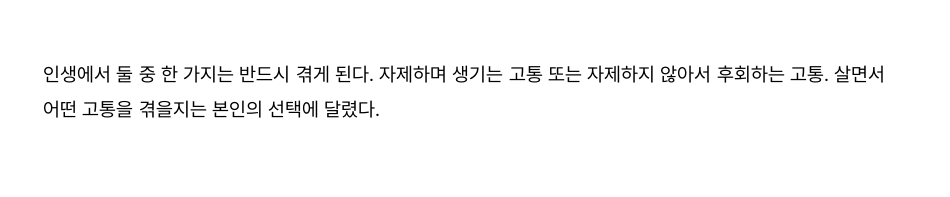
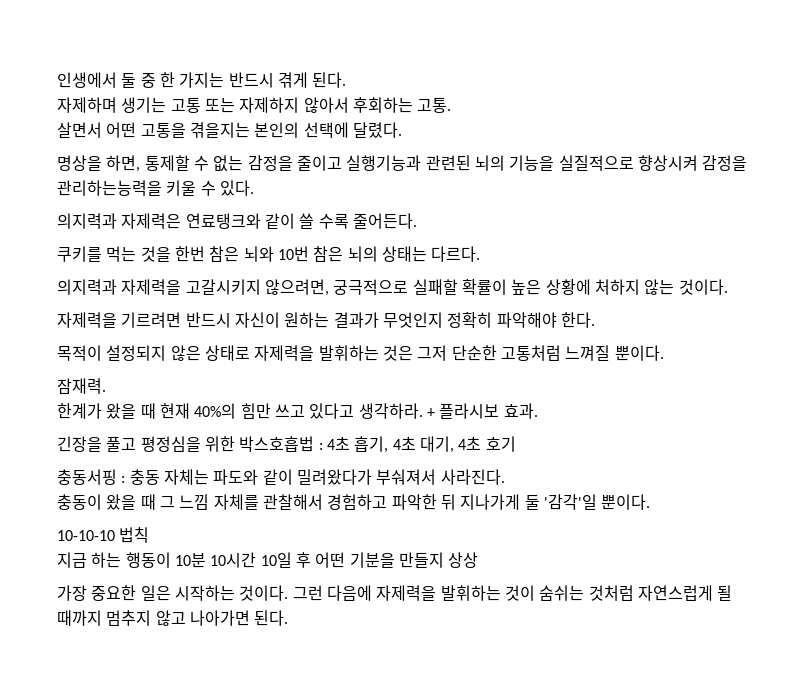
(374, 74) none -> (347, 80) //
(829, 74) none -> (452, 105) //
(381, 109) none -> [57,155,748,172] [57,180,254,196] [57,213,417,229] [57,246,481,262] [57,279,728,296] [57,312,595,328] [57,345,664,361] [57,378,106,394] [57,403,538,419] [57,436,516,453] [57,469,505,485] [57,494,651,510] [57,527,150,543] [57,552,479,568] [57,585,733,601] [57,610,289,626] // 명상을 하면, 통제할 수 없는 감정을 줄이고 실행기능과 관련된 뇌의 기능을 실질적으로 향상시켜 감정을 관리하는능력을 키울 수 있다. // 의지력과 자제력은 연료탱크와 같이 쓸 수록 줄어든다. // 쿠키를 먹는 것을 한번 참은 뇌와 10번 참은 뇌의 상태는 다르다. // 의지력과 자제력을 고갈시키지 않으려면, 궁극적으로 실패할 확률이 높은 상황에 처하지 않는 것이다. // 자제력을 기르려면 반드시 자신이 원하는 결과가 무엇인지 정확히 파악해야 한다. // 목적이 설정되지 않은 상태로 자제력을 발휘하는 것은 그저 단순한 고통처럼 느껴질 뿐이다. // 잠재력. // 한계가 왔을 때 현재 40%의 힘만 쓰고 있다고 생각하라. + 플라시보 효과. // 긴장을 풀고 평정심을 위한 박스호흡법 : 4초 흡기, 4초 대기, 4초 호기 // 충동서핑 : 충동 자체는 파도와 같이 밀려왔다가 부숴져서 사라진다. // 충동이 왔을 때 그 느낌 자체를 관찰해서 경험하고 파악한 뒤 지나가게 둘 '감각'일 뿐이다. // 10-10-10 법칙 // 지금 하는 행동이 10분 10시간 10일 후 어떤 기분을 만들지 상상 // 가장 중요한 일은 시작하는 것이다. 그런 다음에 자제력을 발휘하는 것이 숨쉬는 것처럼 자연스럽게 될 때까지 멈추지 않고 나아가면 된다.

